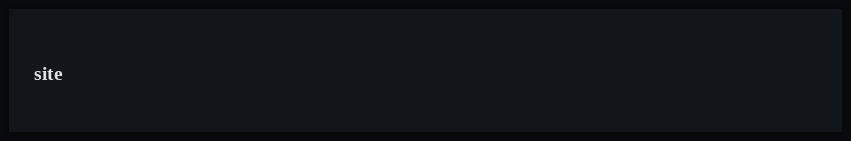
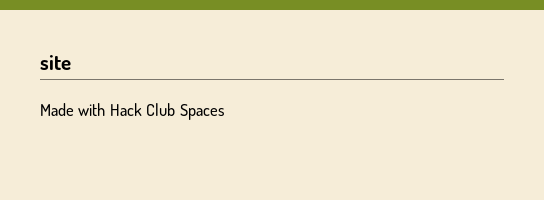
(63, 73) none -> [40,103,224,120] // Made with Hack Club Spaces

